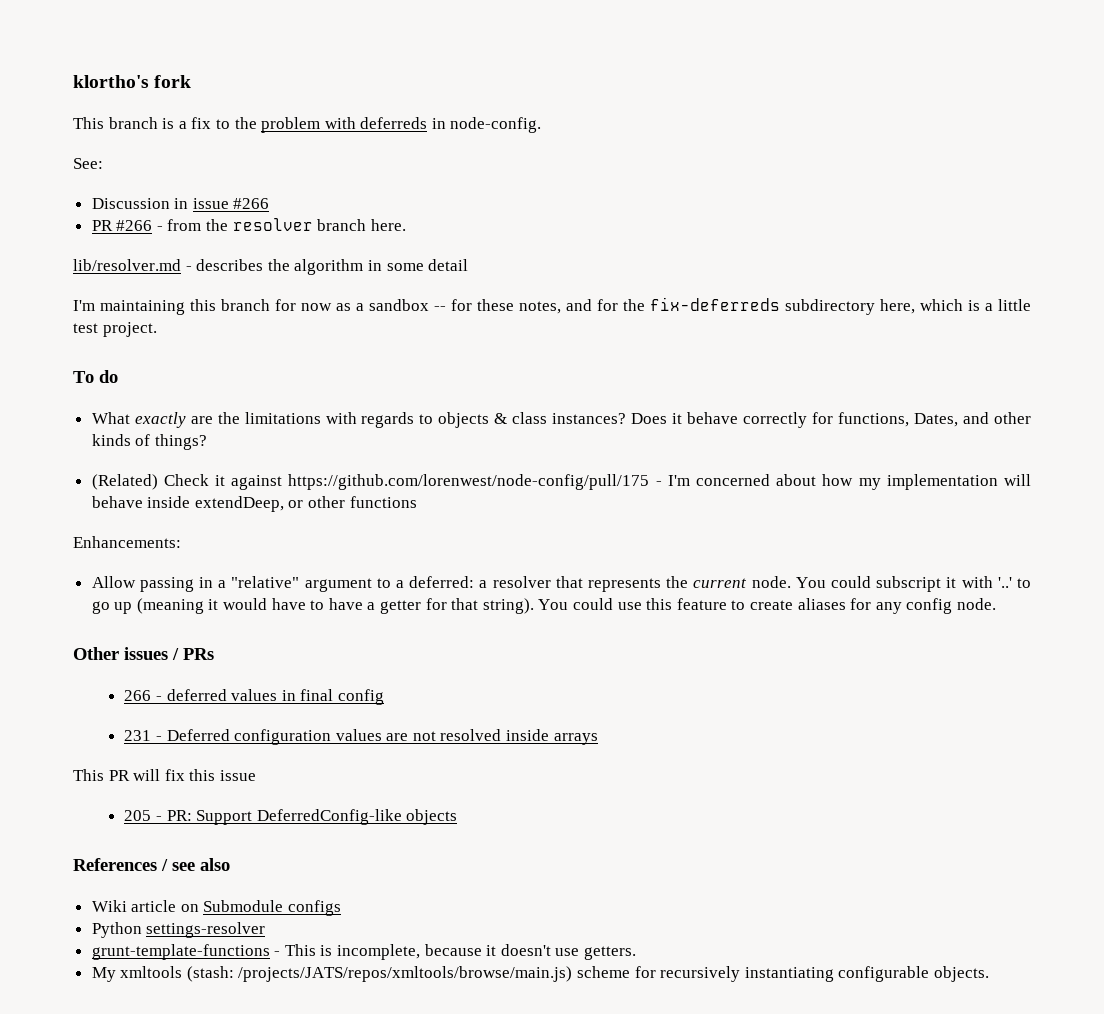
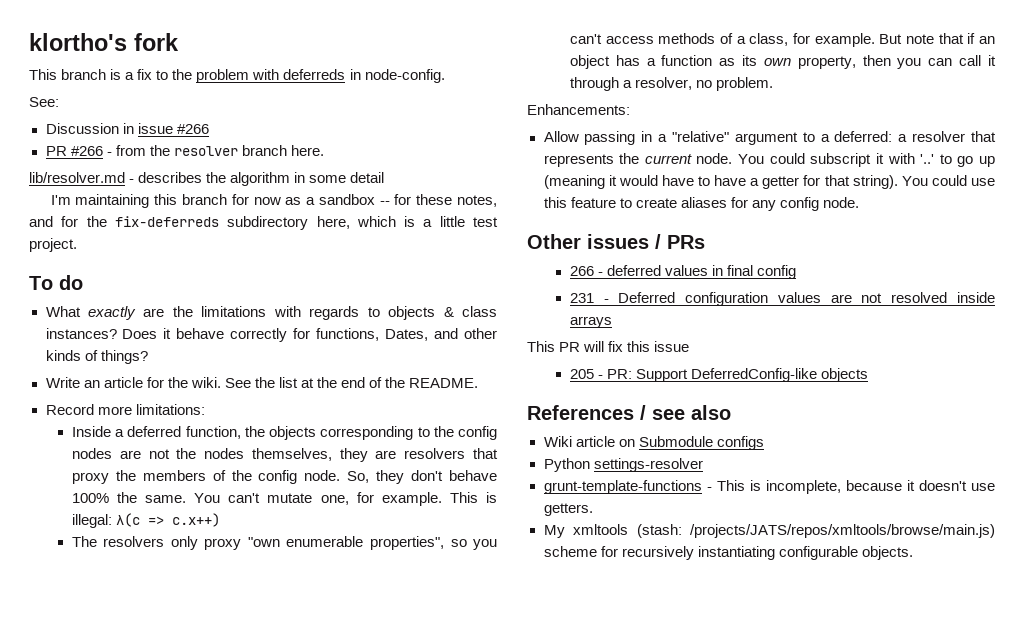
[91,474,1031,490] [91,496,417,512] (Related) Check it against https://github.com/lorenwest/node-config/pull/175 - I'm concerned about how my implementation will behave inside extendDeep, or other functions -> [45,377,479,388] [45,404,205,415] [71,426,498,440] [71,448,498,462] [71,470,498,484] [71,492,498,506] [71,513,220,528] [71,536,497,550] [569,33,995,47] [569,55,996,69] [569,77,774,91] Write an article for the wiki. See the list at the end of the README. // Record more limitations: // Inside a deferred function, the objects corresponding to the config nodes are not the nodes themselves, they are resolvers that proxy the members of the config node. So, they don't behave 100% the same. You can't mutate one, for example. This is illegal: λ(c => c.x++) // The resolvers only proxy "own enumerable properties", so you can't access methods of a class, for example. But note that if an object has a function as its own property, then you can call it through a resolver, no problem.

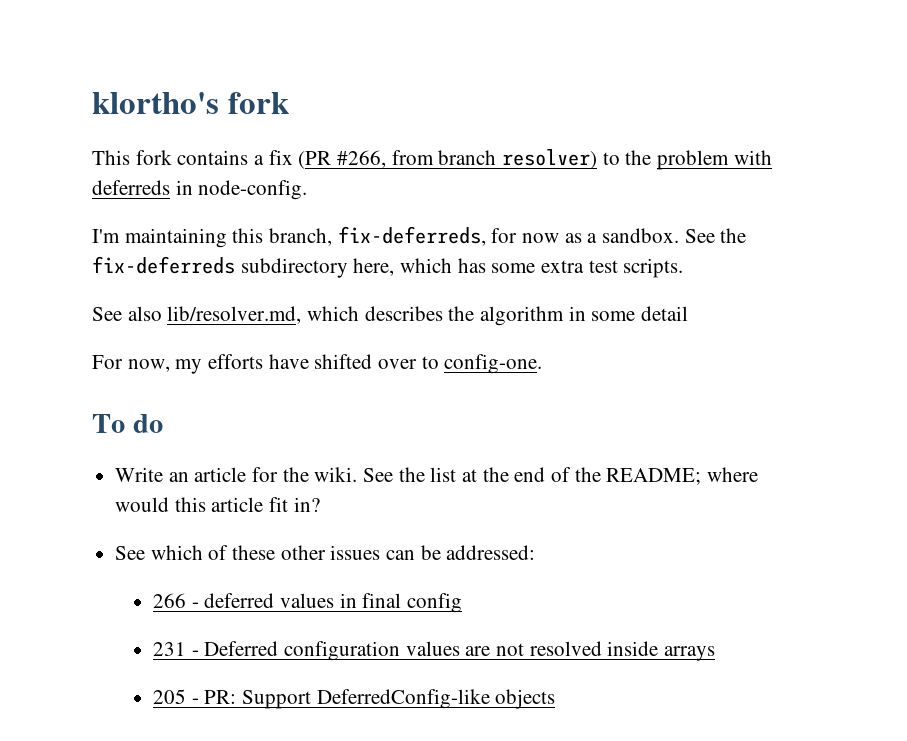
[61,69,153,80] branch is a fix -> [135,149,598,169] fork contains a fix (PR #266, from branch resolver)
[29,97,59,107] [45,123,209,134] [45,145,324,156] [29,172,135,183] See: // Discussion in issue #266 // PR #266 - from the resolver branch here. // lib/resolver.md - -> [92,226,747,248] [92,256,684,278] [92,306,360,324] I'm maintaining this branch, fix-deferreds, for now as a sandbox. See the fix-deferreds subdirectory here, which has some extra test scripts. // See also lib/resolver.md, which
[50,194,498,208] [29,216,499,230] [29,238,77,252] [29,275,83,290] [45,306,497,320] [45,328,498,342] [45,350,148,364] I'm maintaining this branch for now as a sandbox -- for these notes, and for the fix-deferreds subdirectory here, which is a little test project. // To do // What exactly are the limitations with regards to objects & class instances? Does it behave correctly for functions, Dates, and other kinds of things? -> [92,354,543,374] [92,414,163,433] For now, my efforts have shifted over to config-one. // To do
[409,378,479,388] [45,404,205,415] [71,426,498,440] [71,448,498,462] [71,470,498,484] [71,492,498,506] [71,513,220,528] [71,536,497,550] [569,33,995,47] [569,55,996,69] [569,77,774,91] [527,104,630,115] [543,131,997,145] [543,153,995,167] [543,175,996,189] [543,197,859,211] [527,234,705,249] README. // Record more limitations: // Inside a deferred function, the objects corresponding to the config nodes are not the nodes themselves, they are resolvers that proxy the members of the config node. So, they don't behave 100% the same. You can't mutate one, for example. This is illegal: λ(c => c.x++) // The resolvers only proxy "own enumerable properties", so you can't access methods of a class, for example. But note that if an object has a function as its own property, then you can call it through a resolver, no problem. // Enhancements: // Allow passing in a "relative" argument to a deferred: a resolver that represents the current node. You could subscript it with '..' to go up (meaning it would have to have a getter for that string). You could use this feature to create aliases for any config node. // Other issues / PRs -> [606,467,759,485] [115,497,320,512] [115,545,536,560] README; where would this article fit in? // See which of these other issues can be addressed:
[527,341,690,352] // This PR will fix this issue -> (715, 653) none
[527,405,731,420] [543,436,764,450] [543,458,703,472] [543,480,995,494] [543,503,593,516] [543,524,995,538] [543,546,913,560] // References / see also // Wiki article on Submodule configs // Python settings-resolver // grunt-template-functions - This is incomplete, because it doesn't use getters. // My xmltools (stash: /projects/JATS/repos/xmltools/browse/main.js) scheme for recursively instantiating configurable objects. -> (556, 699) none

